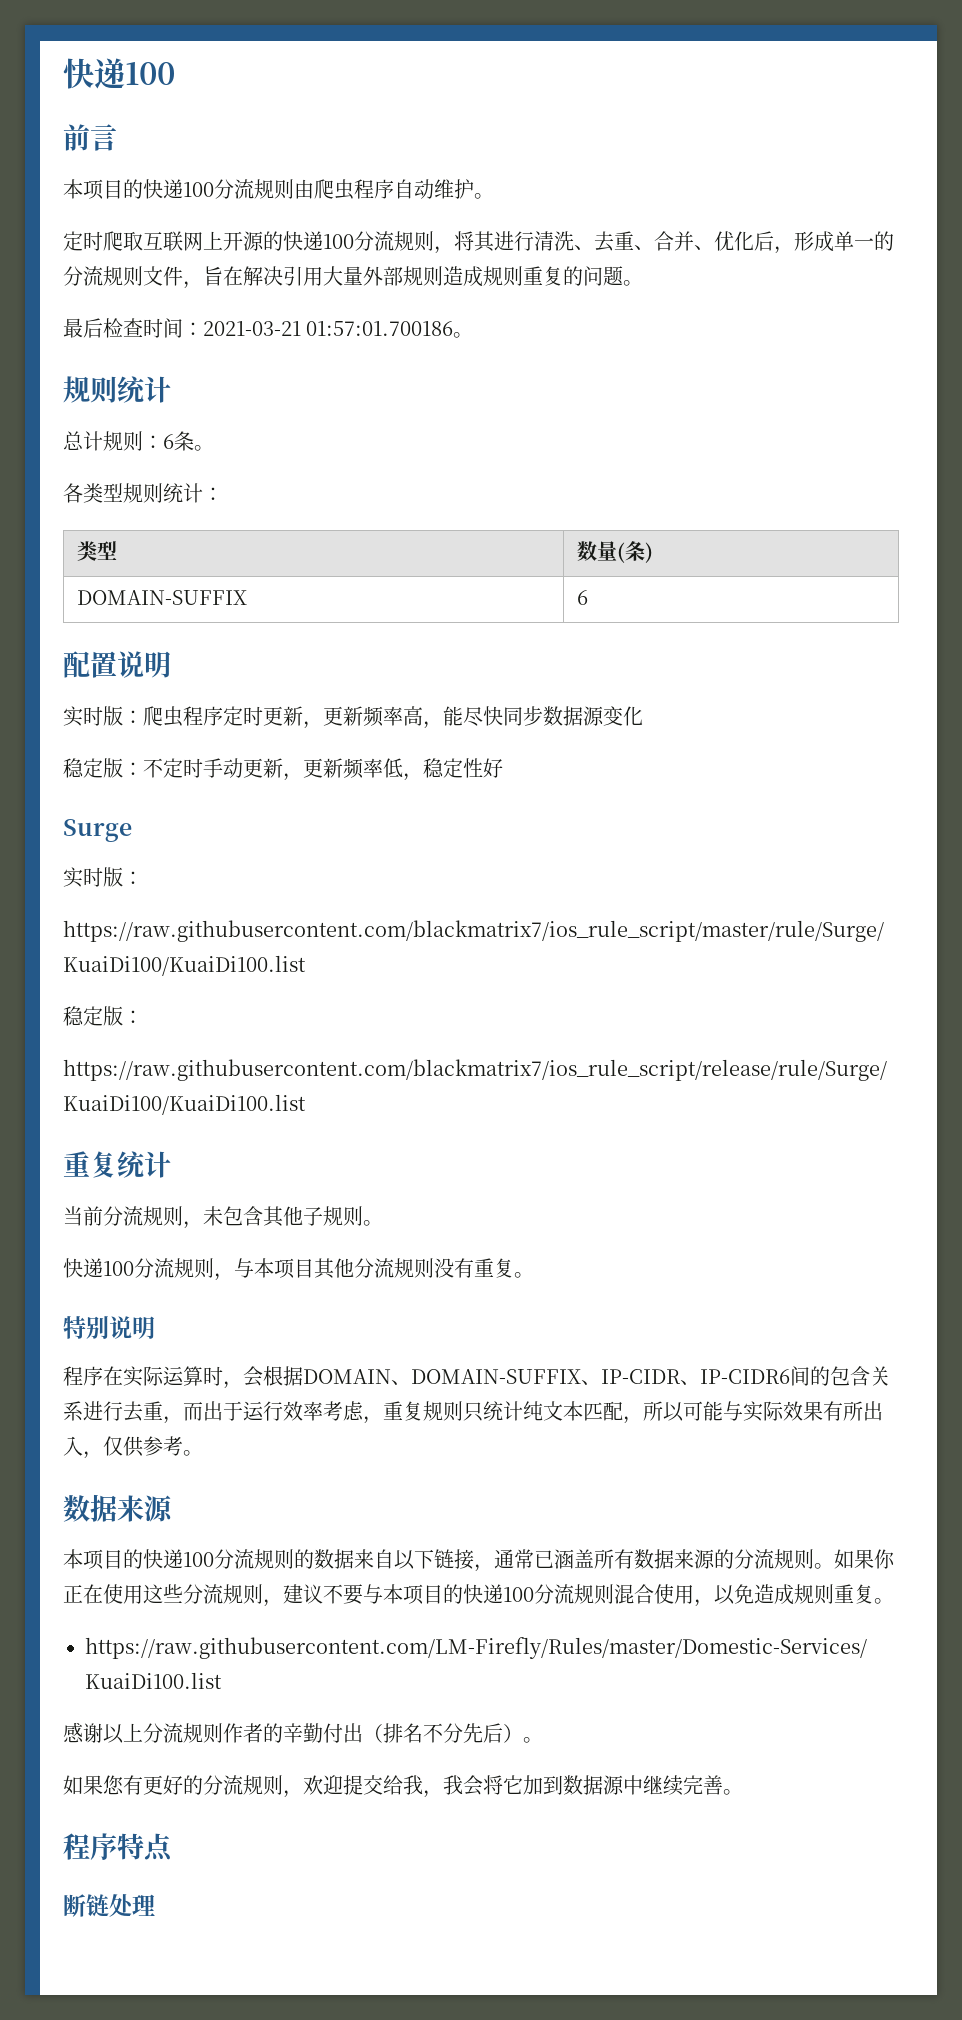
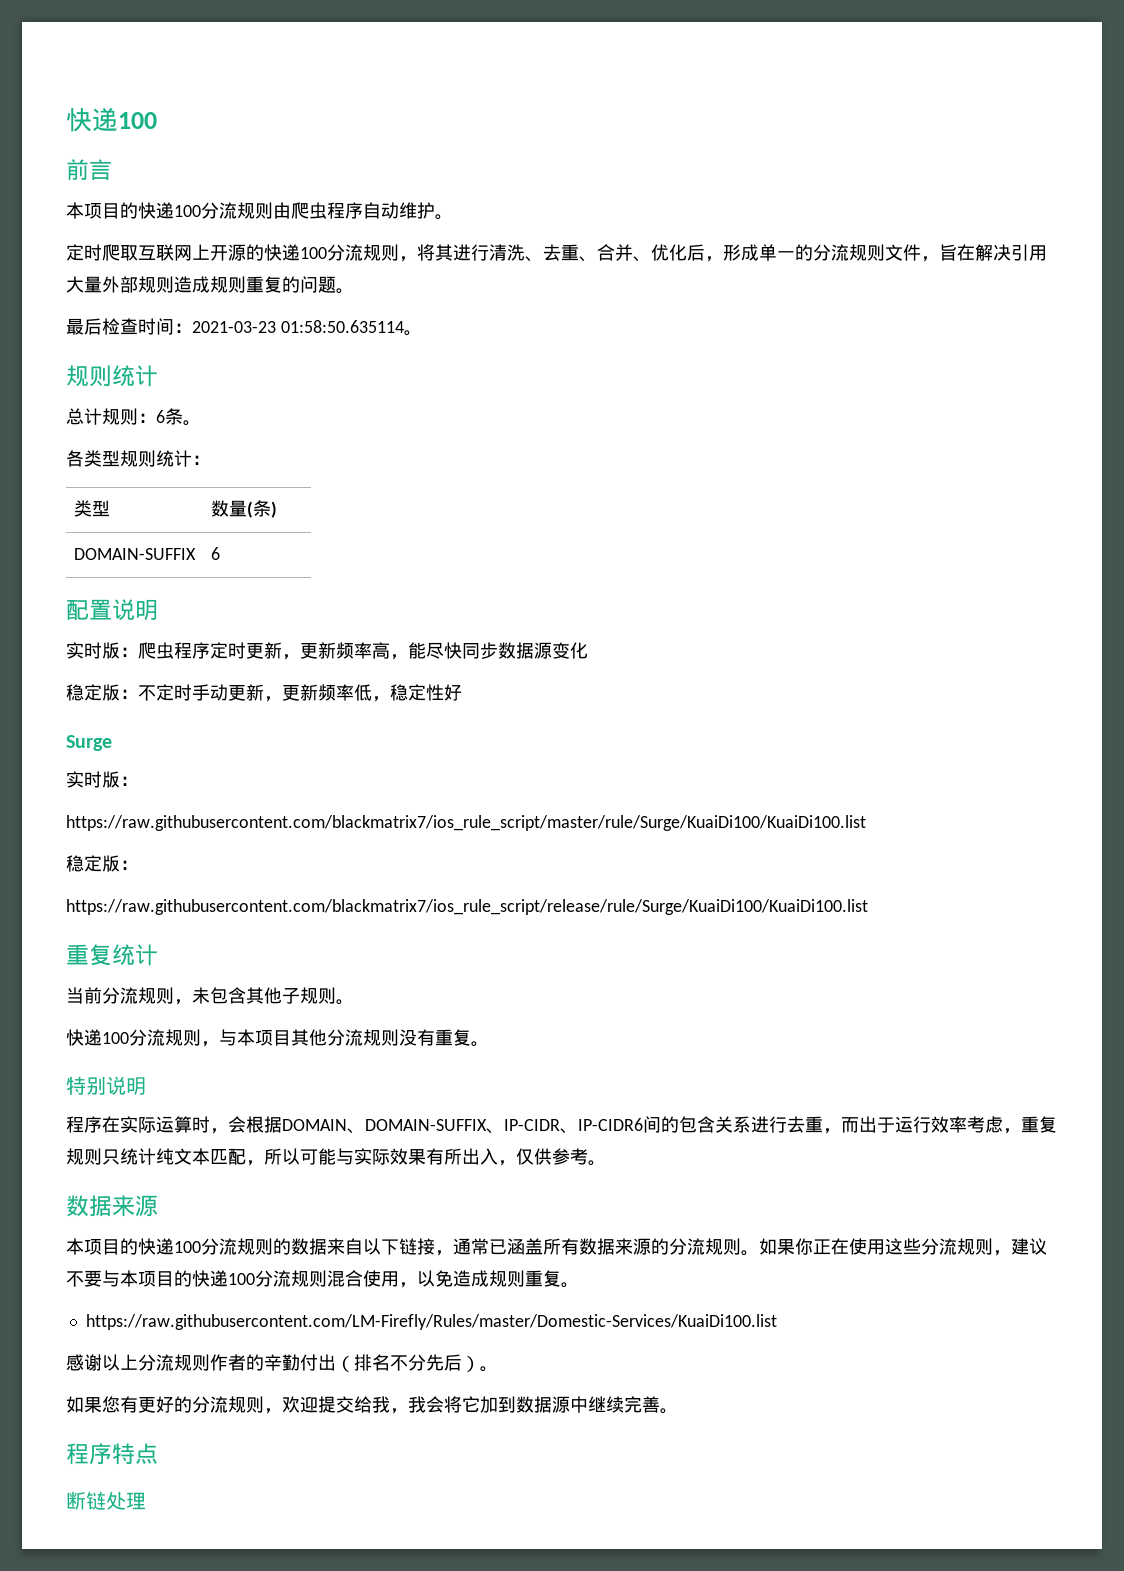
[203,321,454,336] 2021-03-21 01:57:01.700186 -> [192,320,404,333] 2021-03-23 01:58:50.635114

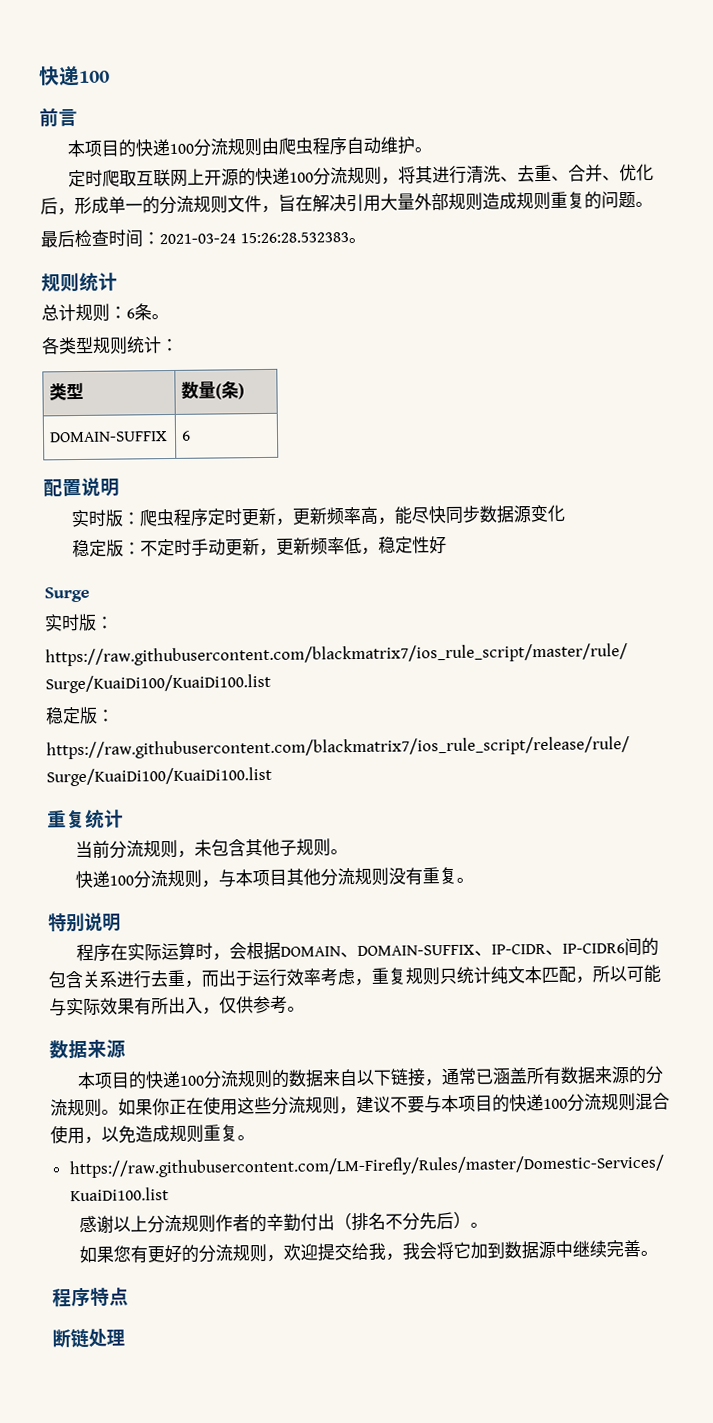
[192,320,404,333] 2021-03-23 01:58:50.635114 -> [159,232,349,245] 2021-03-24 15:26:28.532383

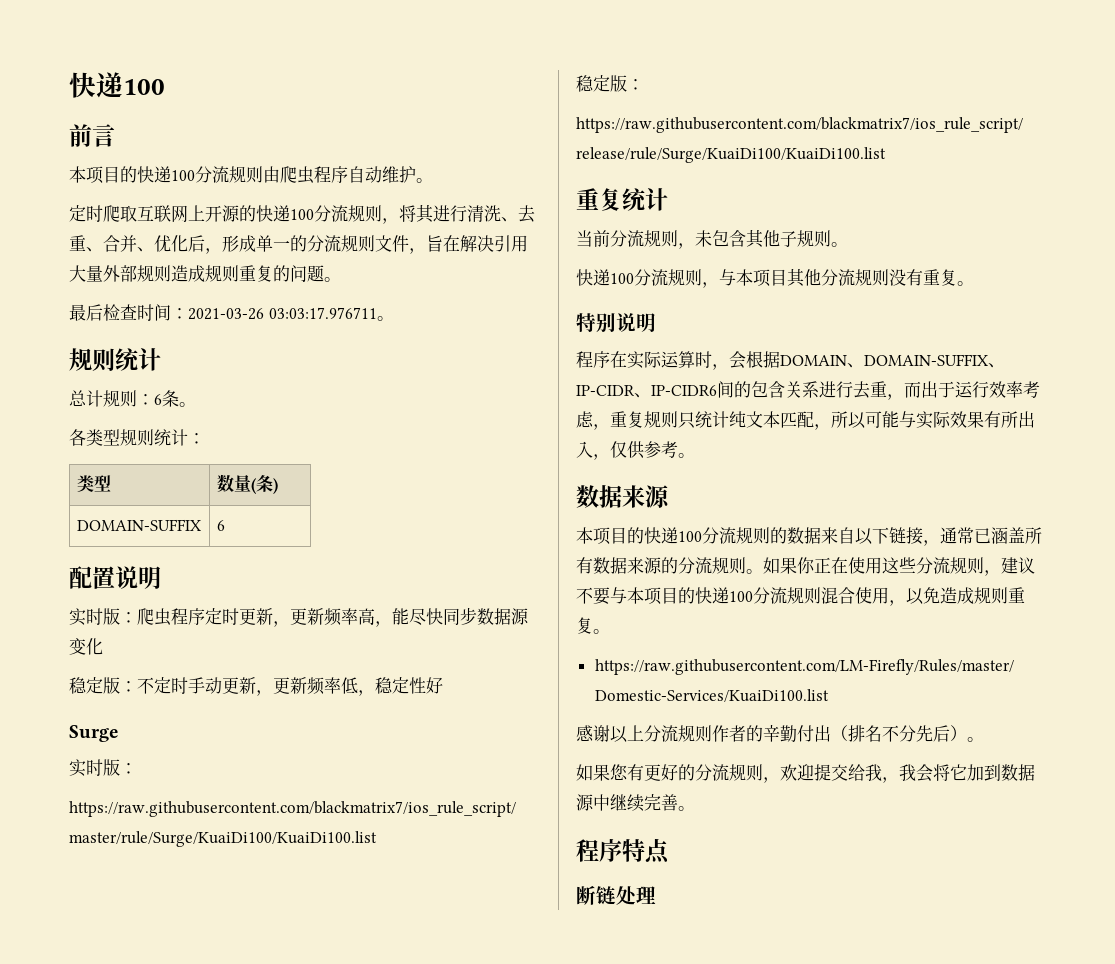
[159,232,349,245] 2021-03-24 15:26:28.532383 -> [188,307,377,320] 2021-03-26 03:03:17.976711

